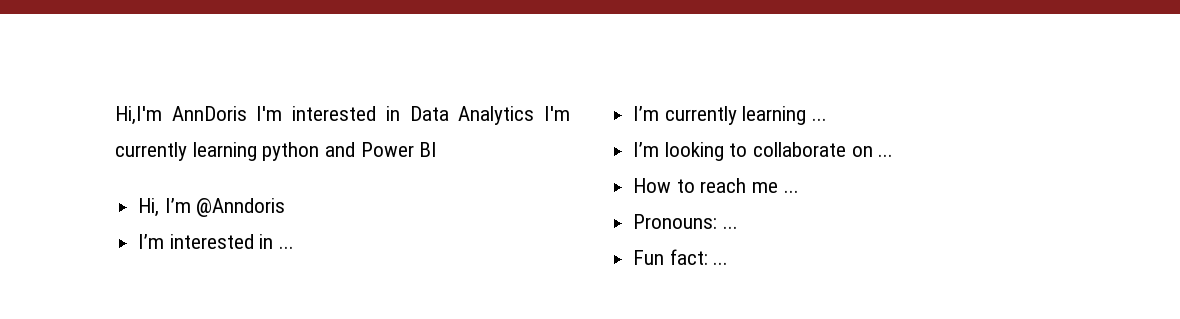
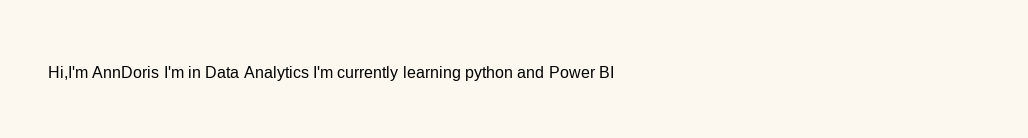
[292,106,377,121] interested -> (184, 72) none
[138,198,286,217] [138,234,295,249] [633,106,828,125] [633,142,894,161] [633,178,799,193] [633,214,738,229] [633,249,729,265] // Hi, I’m @Anndoris // I’m interested in ... // I’m currently learning ... // I’m looking to collaborate on ... // How to reach me ... // Pronouns: ... // Fun fact: ... -> (614, 72) none

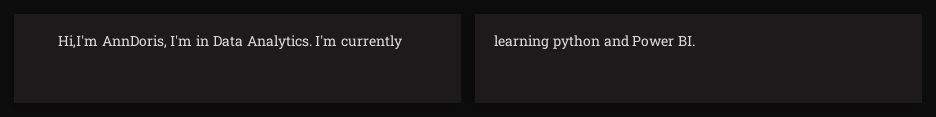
[92,66,160,78] AnnDoris -> [101,35,167,49] AnnDoris,
[243,66,309,81] Analytics -> [246,35,312,49] Analytics.
[598,66,614,78] BI -> [678,36,696,46] BI.

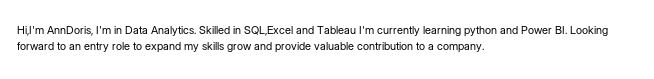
(312, 42) none -> [199,26,356,36] Skilled in SQL,Excel and Tableau
(696, 41) none -> [570,26,608,36] [17,42,484,53] Looking forward to an entry role to expand my skills grow and provide valuable contribution to a company.

